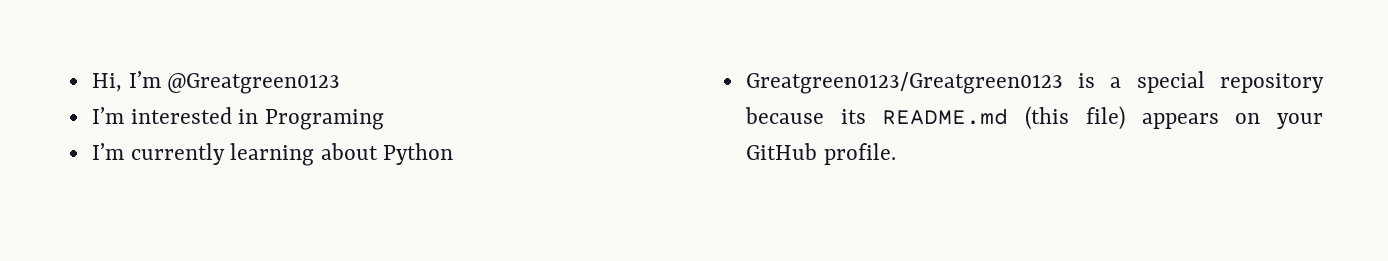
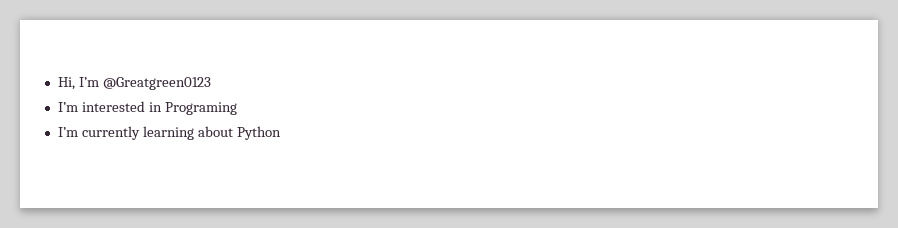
[745,71,1324,94] [744,106,1323,130] [745,143,896,165] // Greatgreen0123/Greatgreen0123 is a special repository because its README.md (this file) appears on your GitHub profile. -> (281, 133) none

